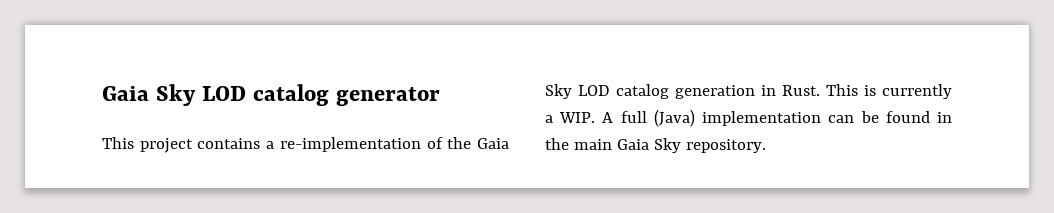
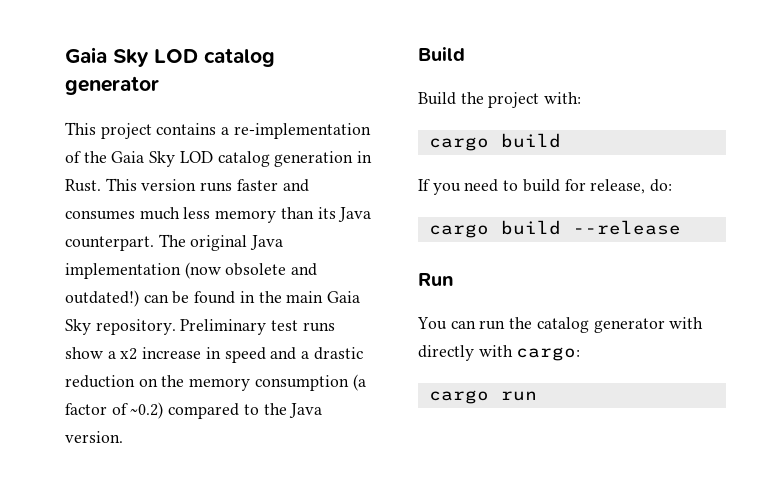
[864,84,952,99] [545,109,822,127] is currently a WIP. A full (Java) implementation -> [141,179,309,192] [65,207,372,223] [65,234,284,251] [65,262,318,279] [65,290,139,307] version runs faster and consumes much less memory than its Java counterpart. The original Java implementation (now obsolete and outdated!)
(766, 146) none -> [180,319,335,335] [65,347,363,363] [65,374,366,391] [65,402,323,419] [65,431,123,443] [418,47,465,61] [418,92,582,108] [428,133,561,151] [418,179,673,195] [428,220,681,238] [418,273,454,286] [417,317,704,333] [418,345,581,361] [428,390,537,404] Preliminary test runs show a x2 increase in speed and a drastic reduction on the memory consumption (a factor of ~0.2) compared to the Java version. // Build // Build the project with: // cargo build // If you need to build for release, do: // cargo build --release // Run // You can run the catalog generator with directly with cargo: // cargo run

